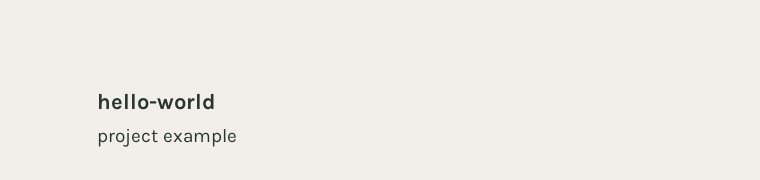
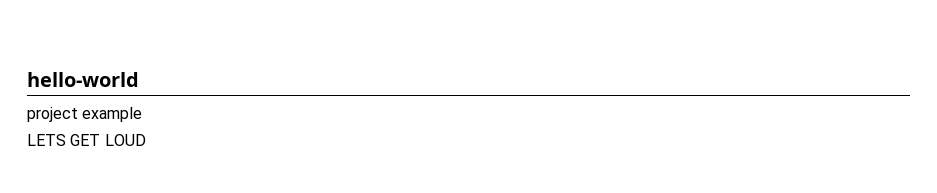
(238, 138) none -> [27,134,146,146] // LETS GET LOUD

